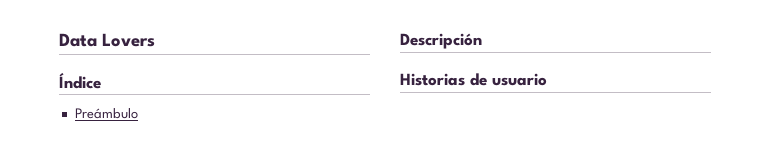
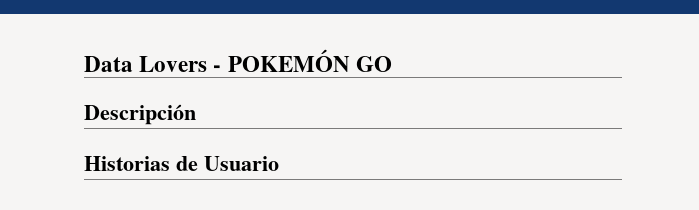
[59,72,101,89] [74,108,138,119] // Índice // Preámbulo -> [213,49,392,72] - POKEMÓN GO
[492,73,547,86] usuario -> [204,156,279,171] Usuario

